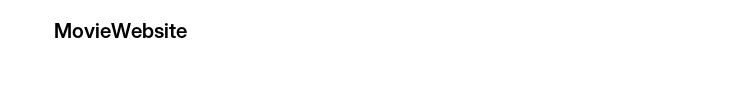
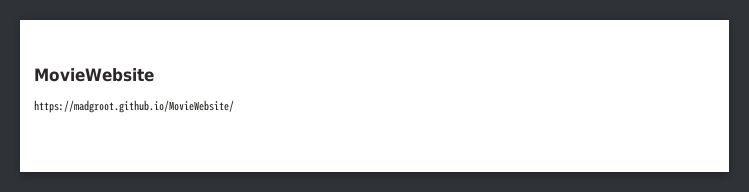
(187, 30) none -> [34,100,234,113] // https://madgroot.github.io/MovieWebsite/

